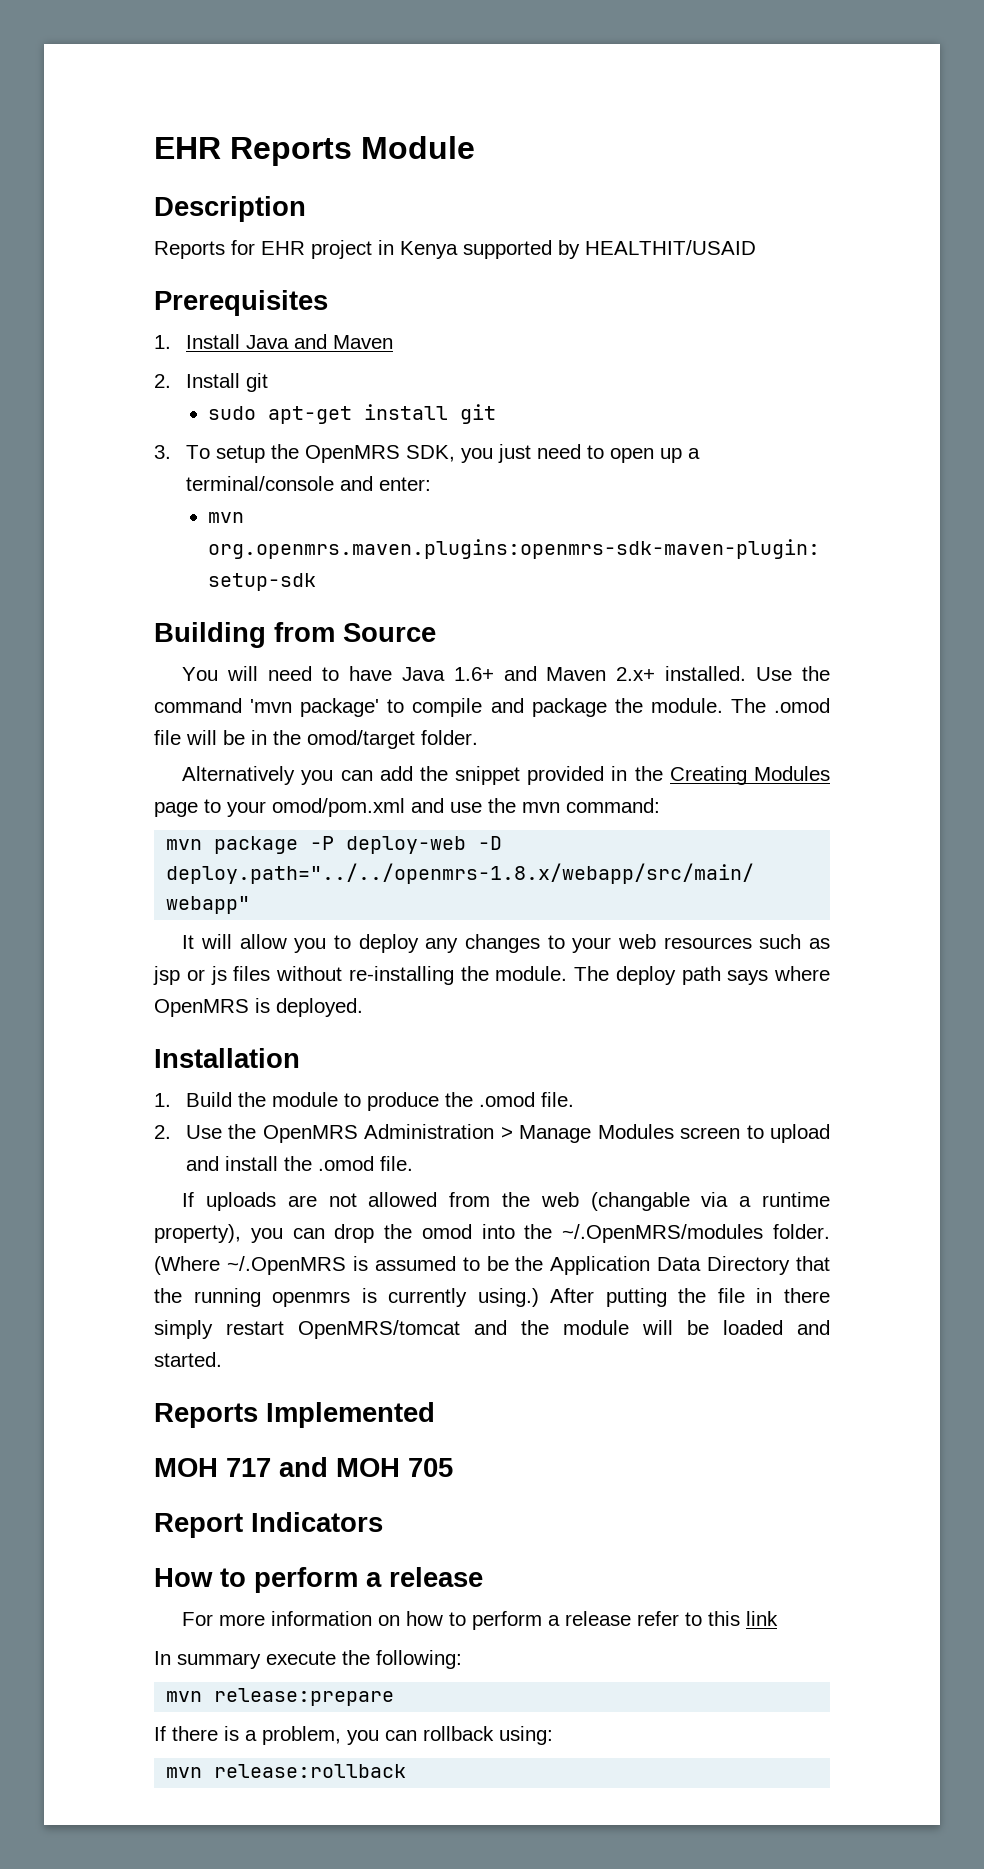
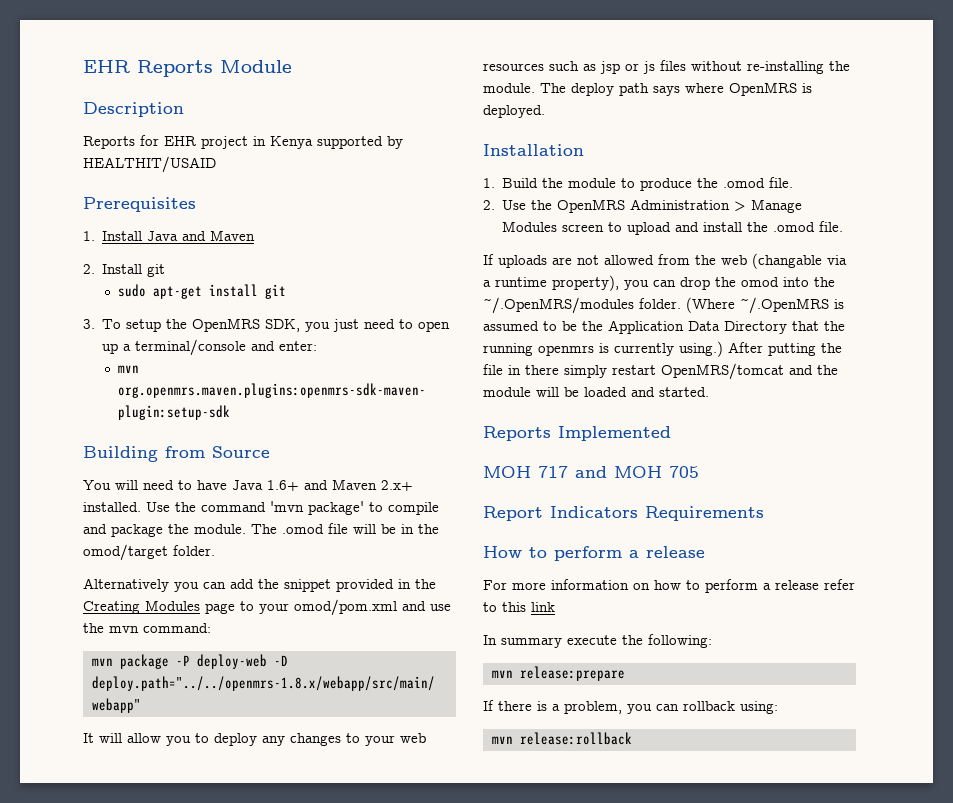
(383, 1522) none -> [645,506,764,521] Requirements

